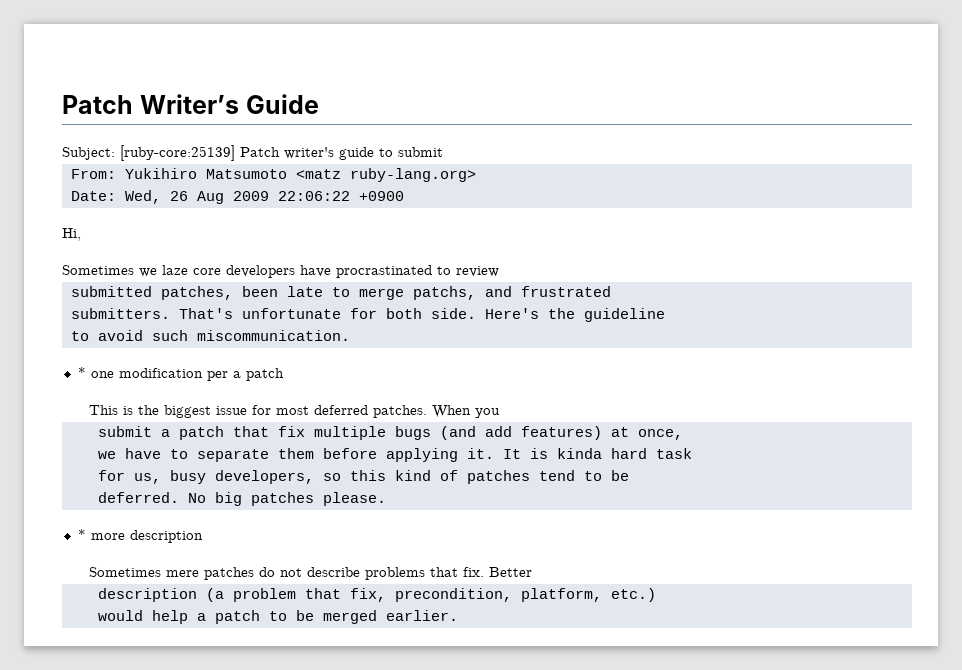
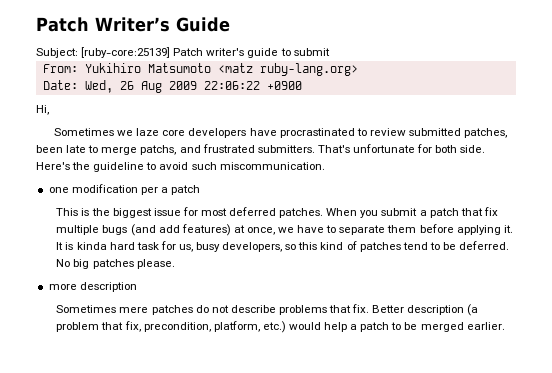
(499, 271) // -> (406, 132) none
(611, 291) // -> (255, 148) none
(665, 315) // -> (145, 167) none
[77,367,86,378] * -> (325, 166) none
(501, 413) // -> (379, 214) none
(683, 434) // -> (275, 231) none
(692, 453) // -> (159, 246) none
(629, 475) // -> (457, 246) none
[77,529,86,540] * -> (175, 264) none
(533, 572) // -> (405, 309) none
(656, 595) // -> (286, 327) none

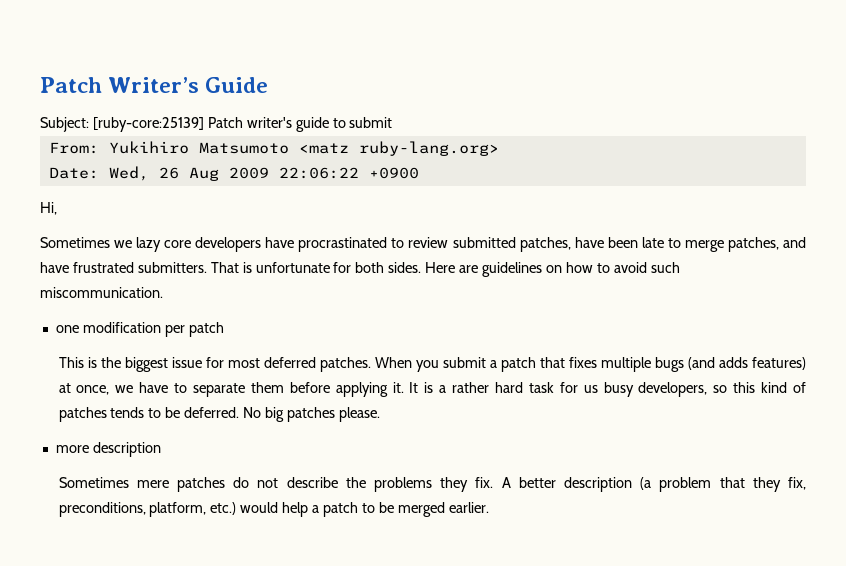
[136,128,160,136] laze -> [136,237,162,252] lazy
(508, 133) none -> [574,237,604,248] have
[140,144,486,155] [36,162,145,172] patchs, and frustrated submitters. That's unfortunate for both side. Here's the guideline -> [727,237,806,252] [40,262,593,277] patches, and have frustrated submitters. That is unfortunate for both sides. Here are guidelines on how
[160,187,168,193] a -> (185, 331) none
[483,207,498,216] fix -> [568,357,597,368] fixes
[158,225,180,233] add -> [718,357,748,368] adds
[76,242,107,250] kinda -> [439,382,490,393] a rather
[178,244,193,252] us, -> [583,385,598,393] us
[402,242,428,250] tend -> [110,407,145,418] tends
[278,304,405,315] problems that fix. Better -> [345,477,556,492] the problems they fix. A better
[124,321,211,332] fix, precondition, -> [752,477,806,492] [58,502,146,517] they fix, preconditions,

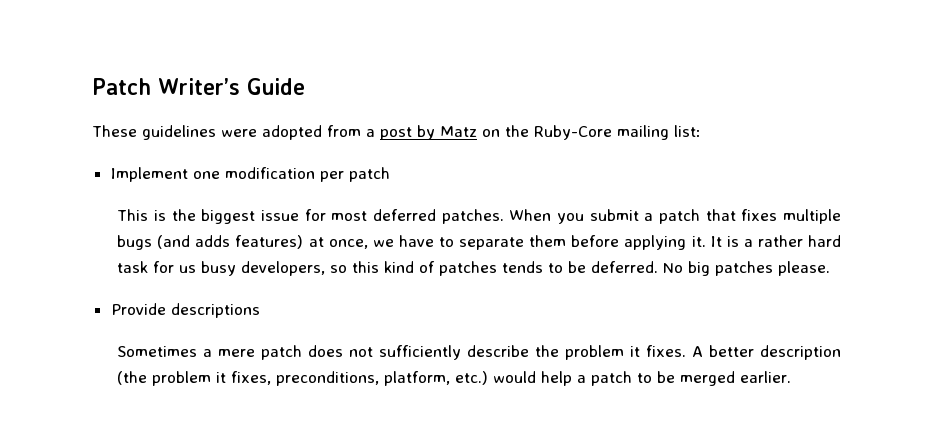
[40,117,393,132] [48,141,499,156] [48,166,419,181] [40,202,57,215] [40,237,806,252] [40,262,680,277] [40,287,163,298] Subject: [ruby-core:25139] Patch writer's guide to submit // From: Yukihiro Matsumoto <matz ruby-lang.org> // Date: Wed, 26 Aug 2009 22:06:22 +0900 // Hi, // Sometimes we lazy core developers have procrastinated to review submitted patches, have been late to merge patches, and have frustrated submitters. That is unfortunate for both sides. Here are guidelines on how to avoid such miscommunication. // -> [92,125,701,140] [110,167,188,182] These guidelines were adopted from a post by Matz on the Ruby-Core mailing list: // Implement
[55,442,161,457] [58,477,806,492] more description // Sometimes mere patches do not describe the problems they fix. A better description (a problem that they fix, -> [110,303,260,318] [117,345,841,360] [117,371,272,386] Provide descriptions // Sometimes a mere patch does not sufficiently describe the problem it fixes. A better description (the problem it fixes,

